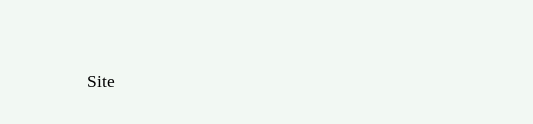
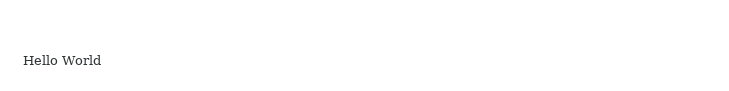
[87,76,115,87] Site -> [23,55,101,65] Hello World

